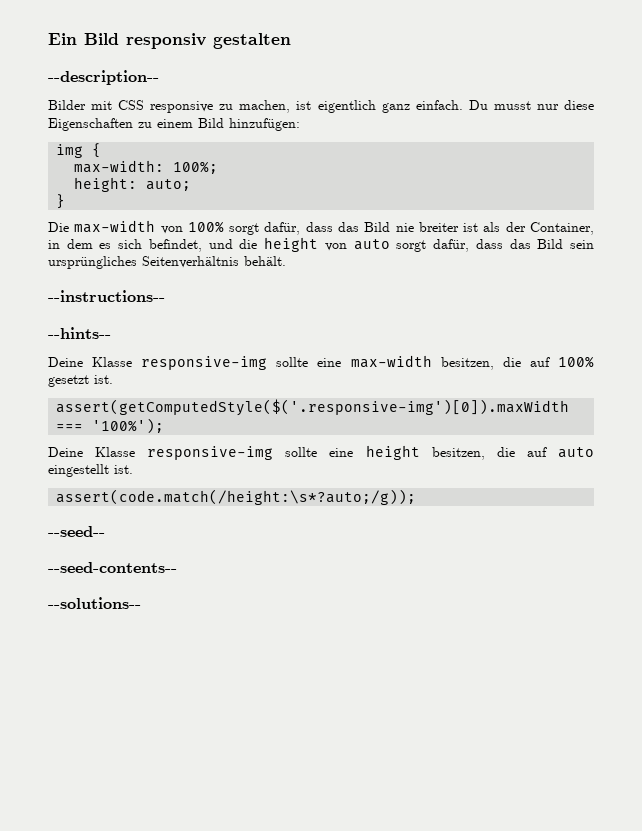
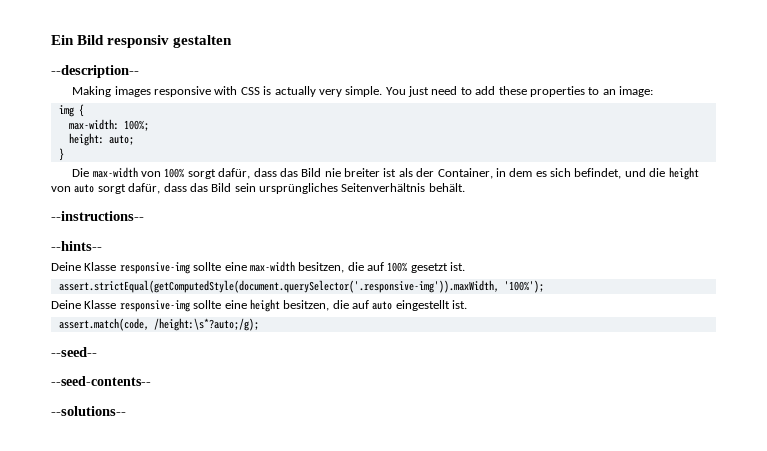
[48,100,595,113] [48,118,300,131] Bilder mit CSS responsive zu machen, ist eigentlich ganz einfach. Du musst nur diese Eigenschaften zu einem Bild hinzufügen: -> [72,86,654,97] Making images responsive with CSS is actually very simple. You just need to add these properties to an image:
[56,399,570,416] [56,424,84,431] assert(getComputedStyle($('.responsive-img')[0]).maxWidth === -> [58,280,499,293] assert.strictEqual(getComputedStyle(document.querySelector('.responsive-img')).maxWidth,
[56,489,417,505] assert(code.match(/height:\s*?auto;/g)); -> [58,318,259,331] assert.match(code, /height:\s*?auto;/g);

